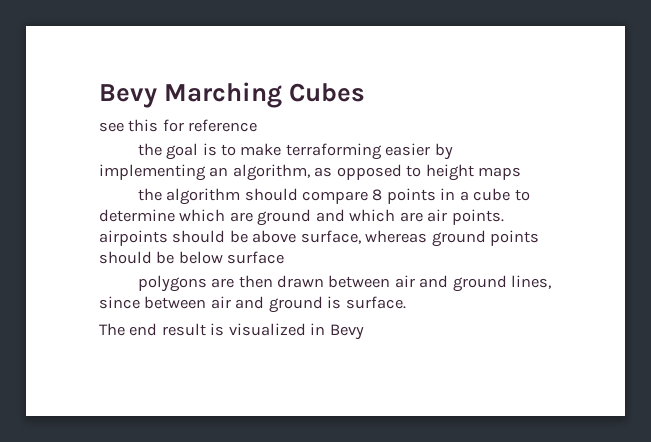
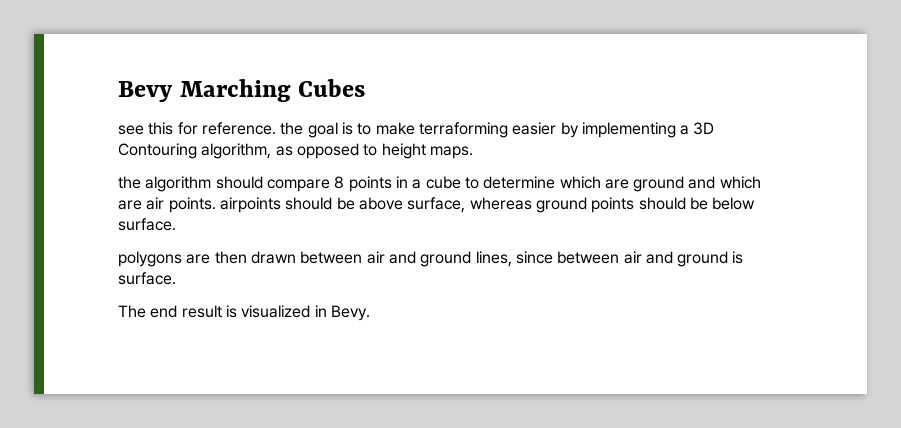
[188,119,258,132] reference // -> [201,122,276,135] reference.
[209,167,229,177] an -> [680,122,715,135] [118,143,197,159] a 3D Contouring
[478,167,522,180] maps -> [429,146,473,159] maps.
[227,251,285,264] surface -> [118,218,176,231] surface.
[329,324,364,340] Bevy -> [330,305,370,321] Bevy.

